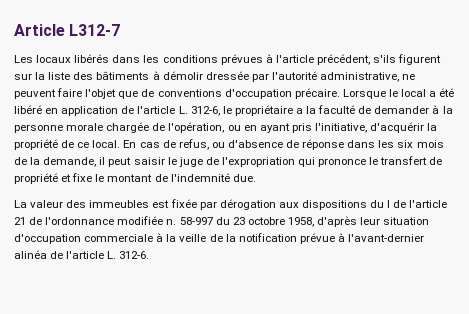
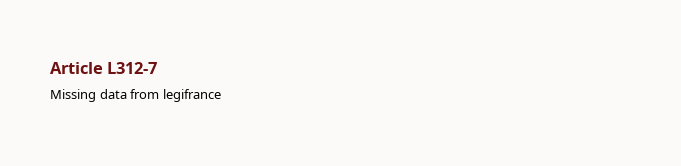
[14,54,442,65] [14,71,416,82] [14,88,455,99] [14,105,453,116] [14,122,438,133] [14,139,444,150] [14,156,443,167] [14,173,256,184] [14,199,448,210] [14,216,430,227] [14,233,425,244] [14,250,150,259] Les locaux libérés dans les conditions prévues à l'article précédent, s'ils figurent sur la liste des bâtiments à démolir dressée par l'autorité administrative, ne peuvent faire l'objet que de conventions d'occupation précaire. Lorsque le local a été libéré en application de l'article L. 312-6, le propriétaire a la faculté de demander à la personne morale chargée de l'opération, ou en ayant pris l'initiative, d'acquérir la propriété de ce local. En cas de refus, ou d'absence de réponse dans les six mois de la demande, il peut saisir le juge de l'expropriation qui prononce le transfert de propriété et fixe le montant de l'indemnité due. // La valeur des immeubles est fixée par dérogation aux dispositions du I de l'article 21 de l'ordonnance modifiée n. 58-997 du 23 octobre 1958, d'après leur situation d'occupation commerciale à la veille de la notification prévue à l'avant-dernier alinéa de l'article L. 312-6. -> [50,89,221,102] Missing data from legifrance

